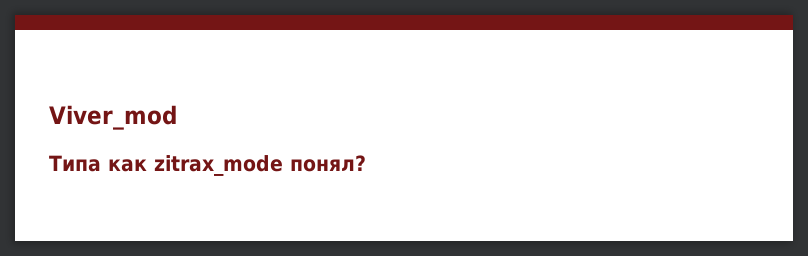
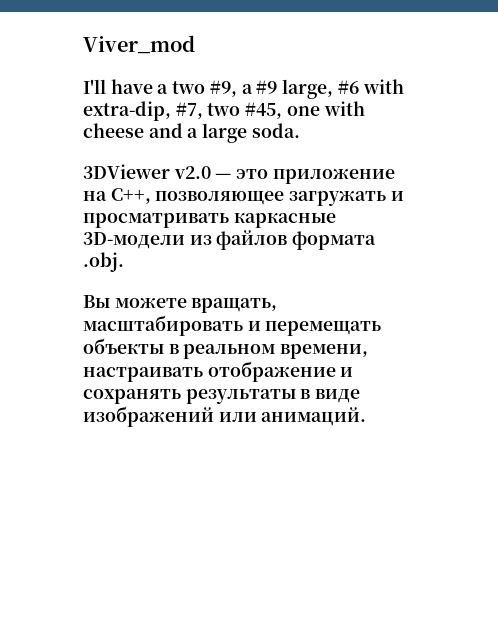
[49,155,366,176] Типа как zitrax_mode понял? -> [83,79,404,99] [83,101,365,121] [83,123,300,143] [83,164,395,184] [83,188,404,206] [83,213,336,228] [83,230,377,250] [83,252,124,272] [83,295,278,313] [83,315,382,336] [83,338,369,359] [83,361,354,382] [83,389,361,404] [83,406,367,427] I'll have a two #9, a #9 large, #6 with extra-dip, #7, two #45, one with cheese and a large soda. // 3DViewer v2.0 — это приложение на C++, позволяющее загружать и просматривать каркасные 3D-модели из файлов формата .obj. // Вы можете вращать, масштабировать и перемещать объекты в реальном времени, настраивать отображение и сохранять результаты в виде изображений или анимаций.

